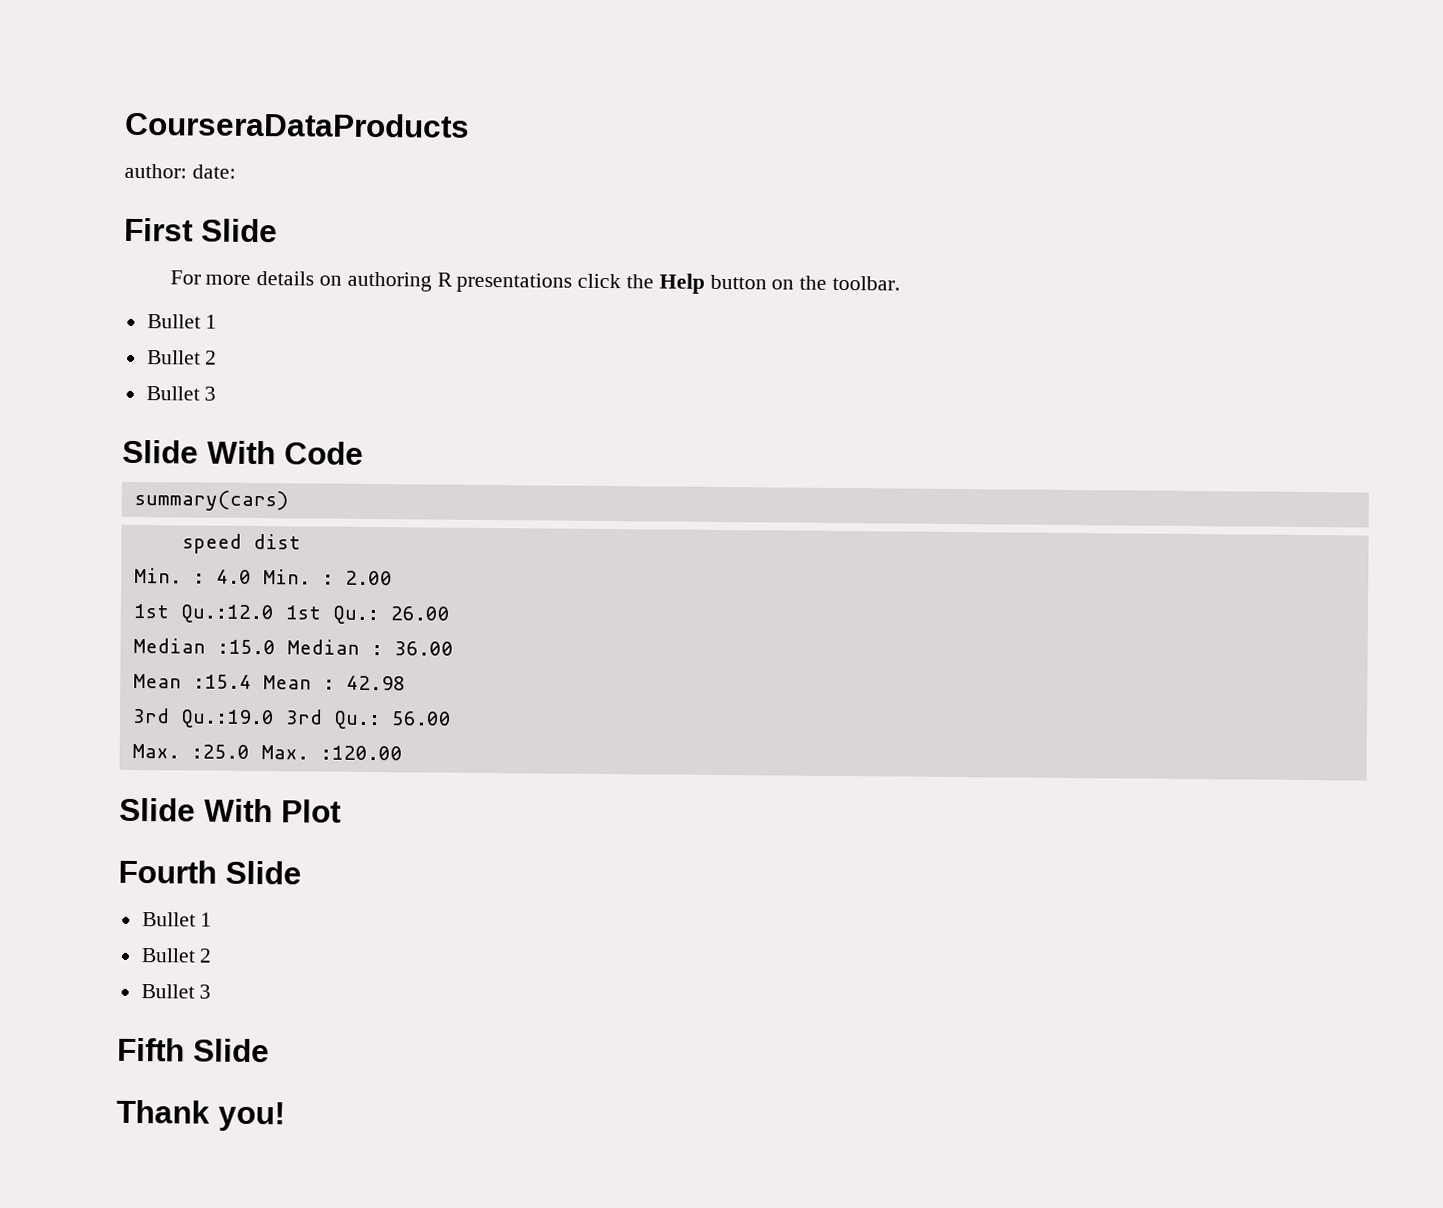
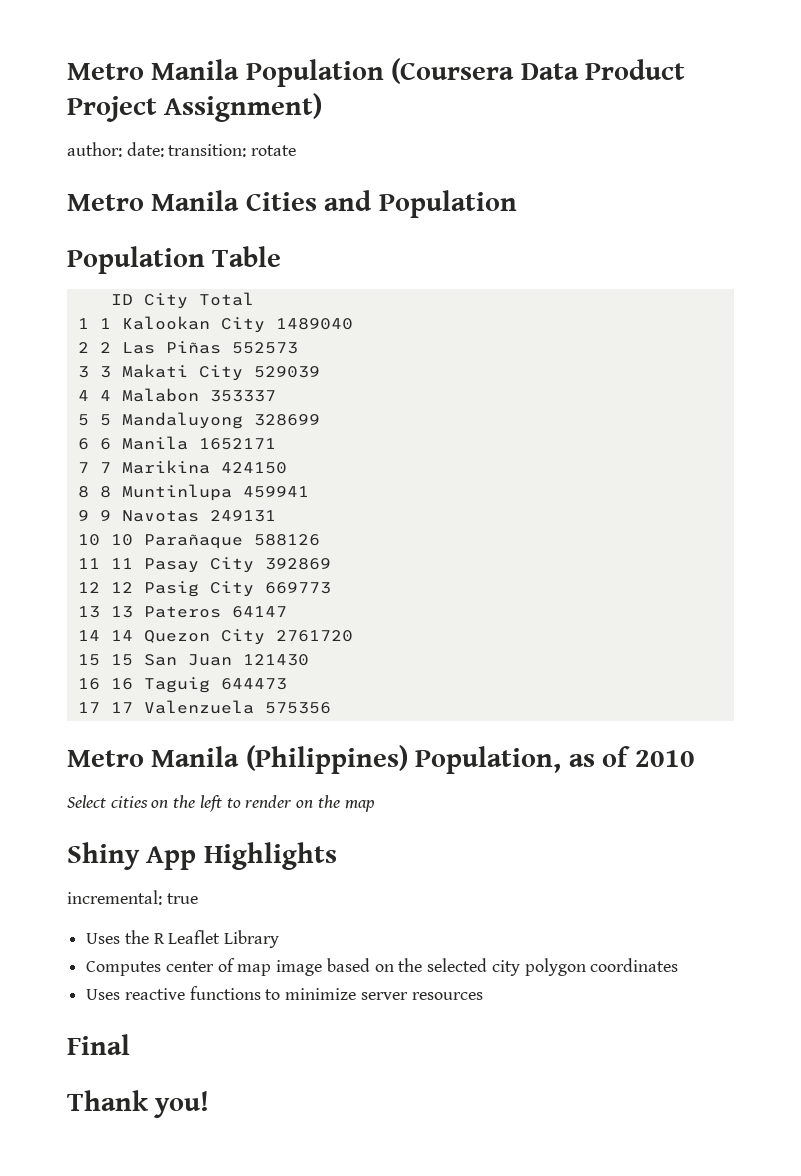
[124,111,470,138] [124,163,236,179] [124,217,278,243] [169,270,901,294] [146,314,218,329] [146,350,218,365] [145,386,217,401] [122,439,364,465] [133,489,288,512] [181,533,301,554] [133,567,393,586] [132,603,450,625] [132,637,454,656] [132,673,406,691] [131,707,452,730] [131,743,403,761] [119,797,342,823] [118,859,302,885] [141,912,213,927] [140,948,213,963] [140,984,212,999] [117,1037,270,1063] CourseraDataProducts // author: date: // First Slide // For more details on authoring R presentations click the Help button on the toolbar. // Bullet 1 // Bullet 2 // Bullet 3 // Slide With Code // summary(cars) // speed dist // Min. : 4.0 Min. : 2.00 // 1st Qu.:12.0 1st Qu.: 26.00 // Median :15.0 Median : 36.00 // Mean :15.4 Mean : 42.98 // 3rd Qu.:19.0 3rd Qu.: 56.00 // Max. :25.0 Max. :120.00 // Slide With Plot // Fourth Slide // Bullet 1 // Bullet 2 // Bullet 3 // Fifth Slide -> [67,58,686,87] [67,93,323,122] [67,142,297,157] [67,190,517,218] [67,246,282,274] [110,292,254,309] [77,316,353,333] [77,341,298,354] [77,364,320,381] [77,388,276,402] [77,412,320,429] [77,436,276,450] [77,460,287,474] [77,484,309,501] [77,510,276,522] [77,534,320,549] [77,557,331,573] [77,581,331,597] [77,606,287,618] [77,629,353,645] [77,654,309,666] [77,677,287,693] [77,700,331,714] [67,745,695,774] [67,795,375,812] [67,842,337,870] [67,890,198,905] [86,930,280,948] [86,958,679,976] [86,986,483,1000] [67,1034,130,1055] Metro Manila Population (Coursera Data Product Project Assignment) // author: date: transition: rotate // Metro Manila Cities and Population // Population Table // ID City Total // 1 1 Kalookan City 1489040 // 2 2 Las Piñas 552573 // 3 3 Makati City 529039 // 4 4 Malabon 353337 // 5 5 Mandaluyong 328699 // 6 6 Manila 1652171 // 7 7 Marikina 424150 // 8 8 Muntinlupa 459941 // 9 9 Navotas 249131 // 10 10 Parañaque 588126 // 11 11 Pasay City 392869 // 12 12 Pasig City 669773 // 13 13 Pateros 64147 // 14 14 Quezon City 2761720 // 15 15 San Juan 121430 // 16 16 Taguig 644473 // 17 17 Valenzuela 575356 // Metro Manila (Philippines) Population, as of 2010 // Select cities on the left to render on the map // Shiny App Highlights // incremental: true // Uses the R Leaflet Library // Computes center of map image based on the selected city polygon coordinates // Uses reactive functions to minimize server resources // Final

